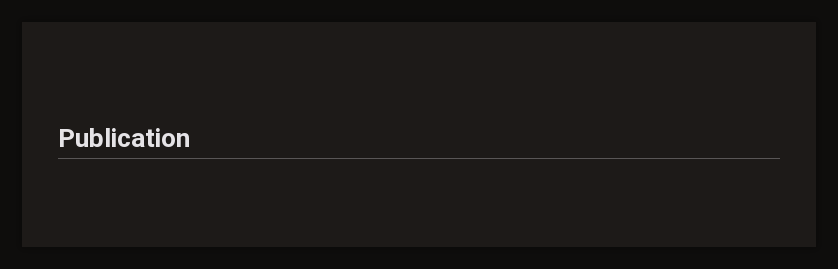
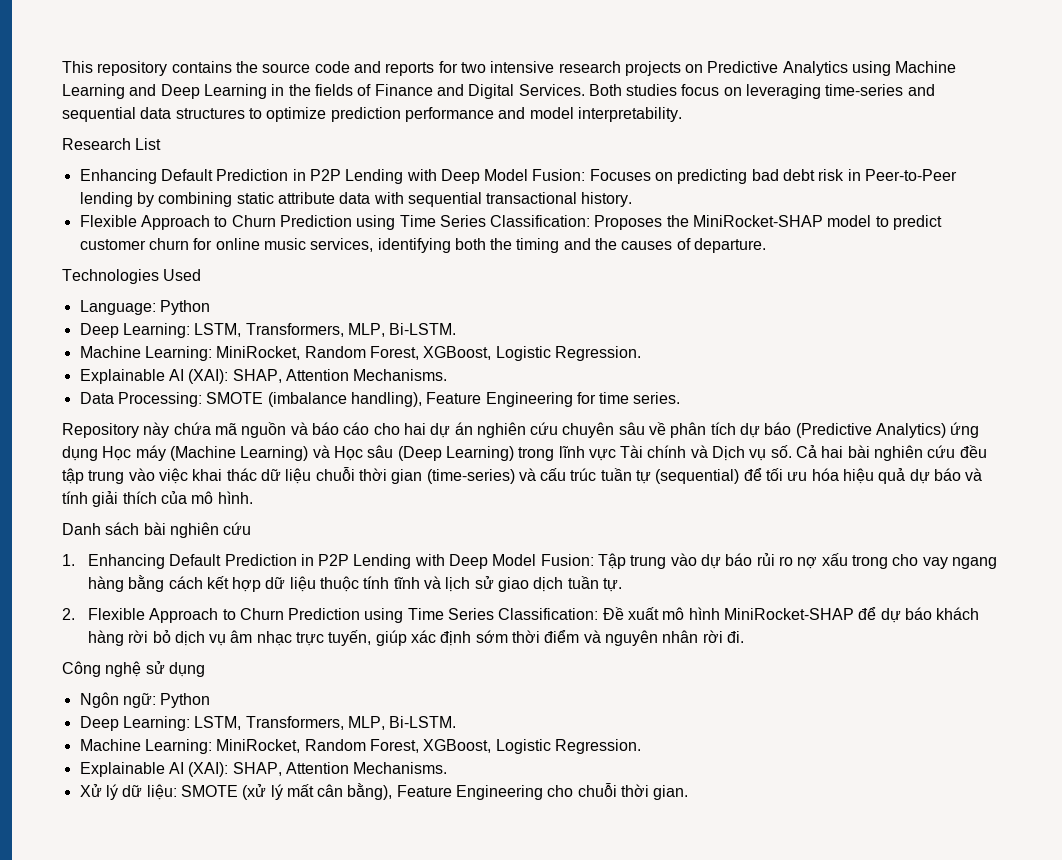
[58,128,190,147] Publication -> [62,61,957,76] [62,84,935,99] [62,107,682,122] [62,138,162,150] [79,169,958,184] [79,192,633,207] [79,215,943,230] [79,238,767,253] [62,269,202,284] [79,300,210,315] [79,323,457,338] [79,346,641,361] [79,369,448,384] [79,392,681,407] [62,422,980,438] [62,445,987,461] [62,467,983,484] [62,491,253,507] [62,522,252,538] [62,553,997,569] [87,575,622,592] [62,607,980,623] [87,630,744,646] [62,661,205,677] [79,692,211,708] [79,716,457,731] [79,739,641,754] [79,762,448,777] [79,783,689,800] This repository contains the source code and reports for two intensive research projects on Predictive Analytics using Machine Learning and Deep Learning in the fields of Finance and Digital Services. Both studies focus on leveraging time-series and sequential data structures to optimize prediction performance and model interpretability. // Research List // Enhancing Default Prediction in P2P Lending with Deep Model Fusion: Focuses on predicting bad debt risk in Peer-to-Peer lending by combining static attribute data with sequential transactional history. // Flexible Approach to Churn Prediction using Time Series Classification: Proposes the MiniRocket-SHAP model to predict customer churn for online music services, identifying both the timing and the causes of departure. // Technologies Used // Language: Python // Deep Learning: LSTM, Transformers, MLP, Bi-LSTM. // Machine Learning: MiniRocket, Random Forest, XGBoost, Logistic Regression. // Explainable AI (XAI): SHAP, Attention Mechanisms. // Data Processing: SMOTE (imbalance handling), Feature Engineering for time series. // Repository này chứa mã nguồn và báo cáo cho hai dự án nghiên cứu chuyên sâu về phân tích dự báo (Predictive Analytics) ứng dụng Học máy (Machine Learning) và Học sâu (Deep Learning) trong lĩnh vực Tài chính và Dịch vụ số. Cả hai bài nghiên cứu đều tập trung vào việc khai thác dữ liệu chuỗi thời gian (time-series) và cấu trúc tuần tự (sequential) để tối ưu hóa hiệu quả dự báo và tính giải thích của mô hình. // Danh sách bài nghiên cứu // 1. Enhancing Default Prediction in P2P Lending with Deep Model Fusion: Tập trung vào dự báo rủi ro nợ xấu trong cho vay ngang hàng bằng cách kết hợp dữ liệu thuộc tính tĩnh và lịch sử giao dịch tuần tự. // 2. Flexible Approach to Churn Prediction using Time Series Classification: Đề xuất mô hình MiniRocket-SHAP để dự báo khách hàng rời bỏ dịch vụ âm nhạc trực tuyến, giúp xác định sớm thời điểm và nguyên nhân rời đi. // Công nghệ sử dụng // Ngôn ngữ: Python // Deep Learning: LSTM, Transformers, MLP, Bi-LSTM. // Machine Learning: MiniRocket, Random Forest, XGBoost, Logistic Regression. // Explainable AI (XAI): SHAP, Attention Mechanisms. // Xử lý dữ liệu: SMOTE (xử lý mất cân bằng), Feature Engineering cho chuỗi thời gian.

